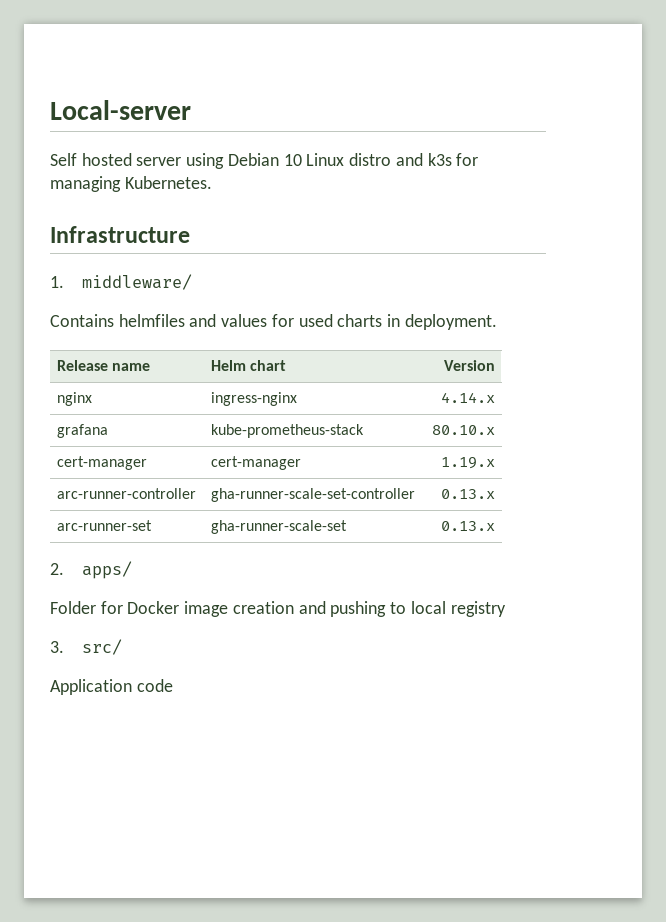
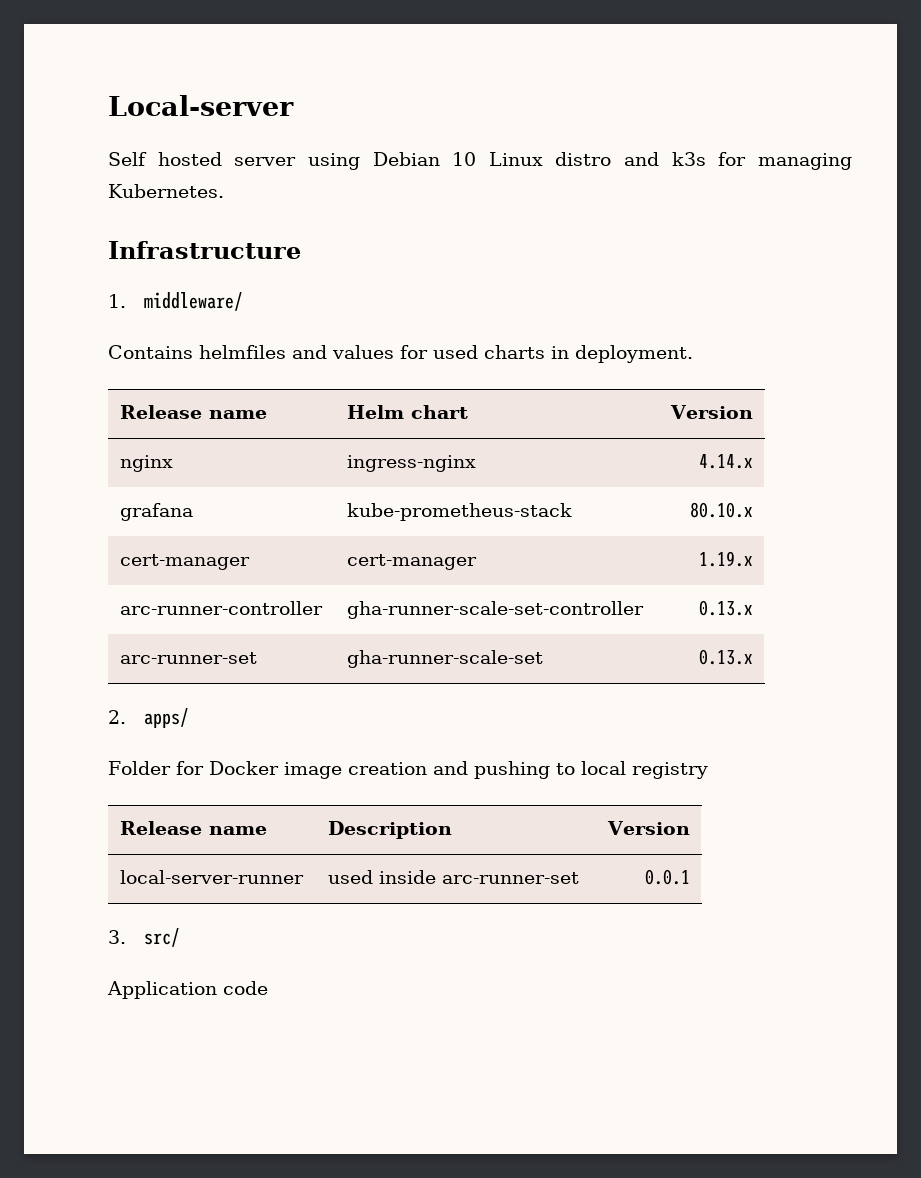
(506, 609) none -> [120,821,268,835] [328,821,453,839] [606,821,690,835] [120,870,305,884] [328,870,580,884] [644,869,690,885] // Release name | Description | Version // local-server-runner | used inside arc-runner-set | 0.0.1

